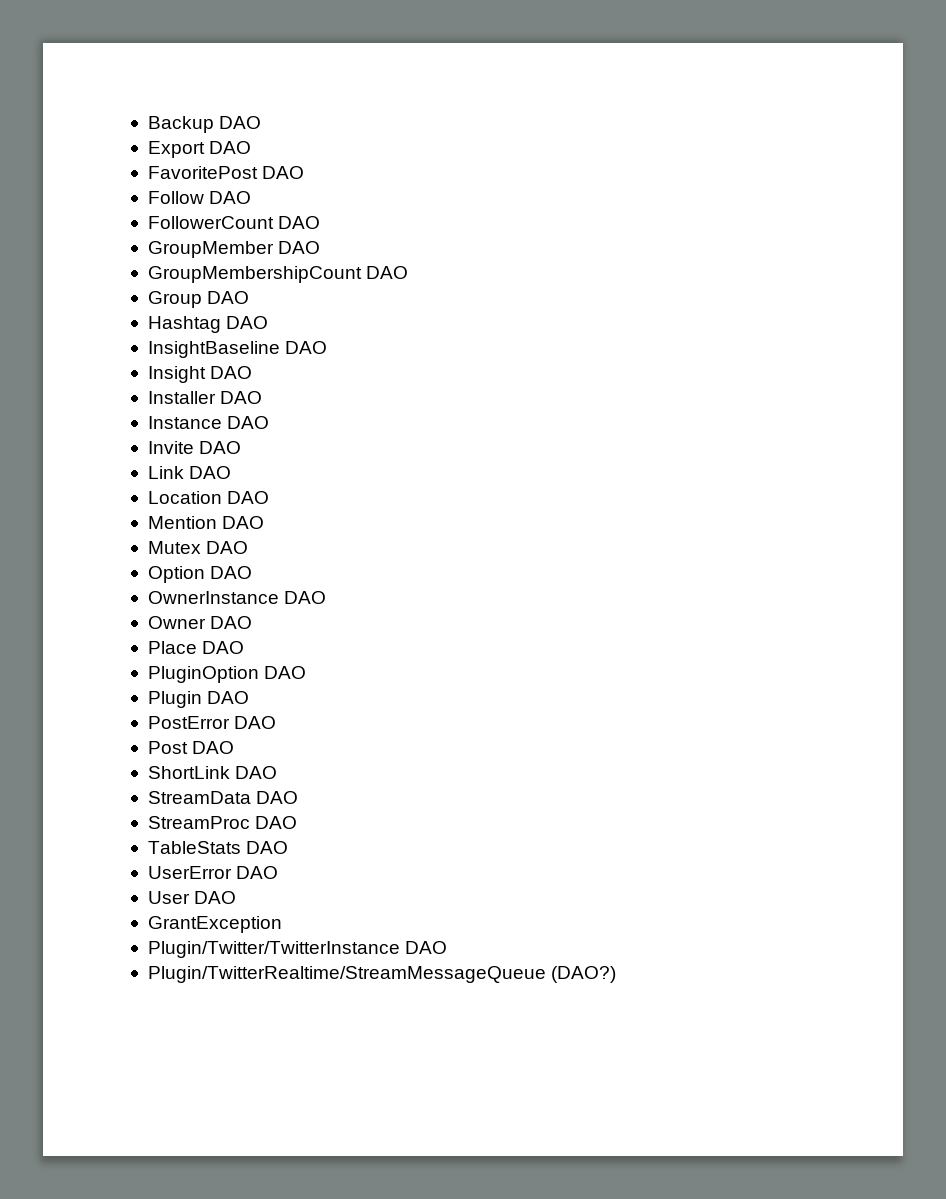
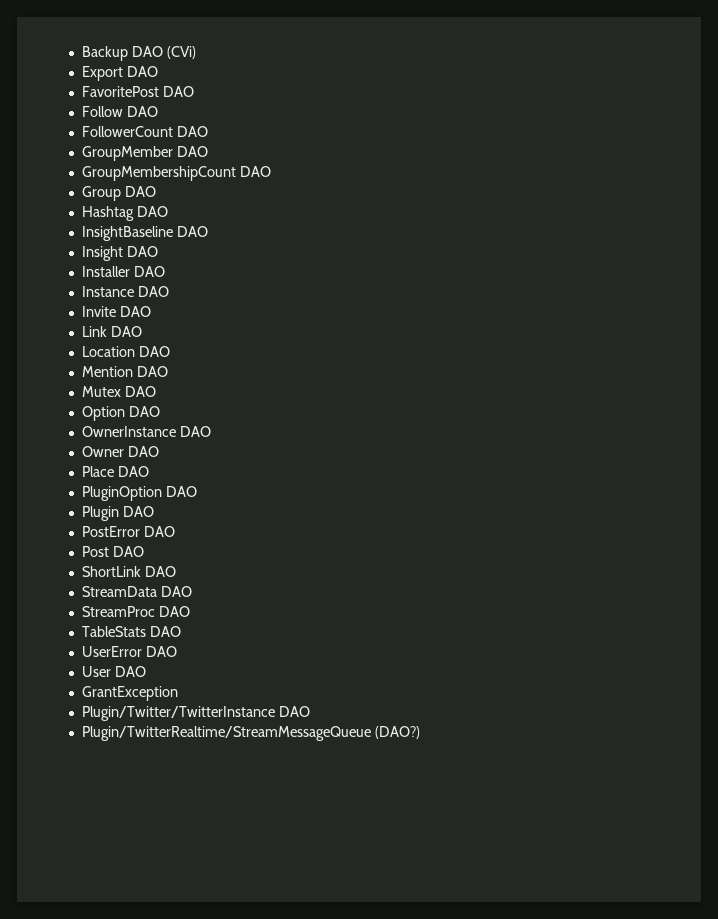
(262, 122) none -> [166,46,196,59] (CVi)

